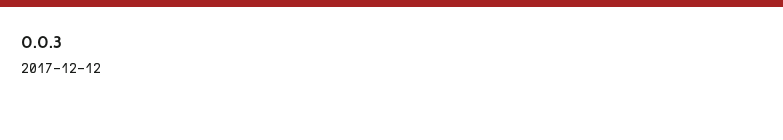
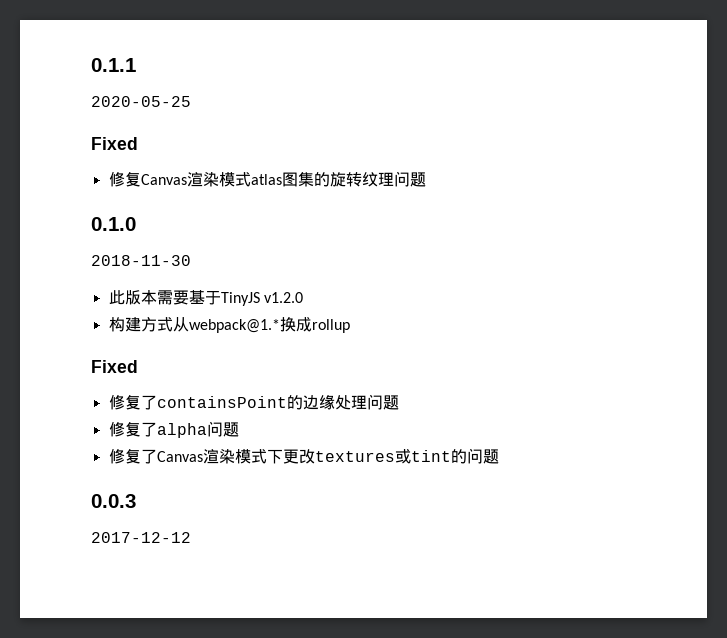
(21, 42) none -> [91,58,136,72] [91,96,191,107] [91,137,138,150] [108,171,426,187] [91,217,136,231] [91,255,191,266] [108,290,303,306] [108,317,350,333] [91,360,138,373] [108,394,399,410] [108,421,239,438] [108,448,499,464] 0.1.1 // 2020-05-25 // Fixed // 修复Canvas渲染模式atlas图集的旋转纹理问题 // 0.1.0 // 2018-11-30 // 此版本需要基于TinyJS v1.2.0 // 构建方式从webpack@1.*换成rollup // Fixed // 修复了containsPoint的边缘处理问题 // 修复了alpha问题 // 修复了Canvas渲染模式下更改textures或tint的问题 //

